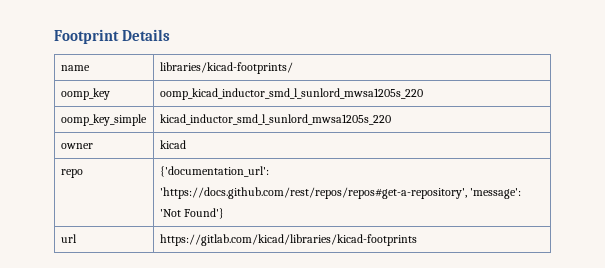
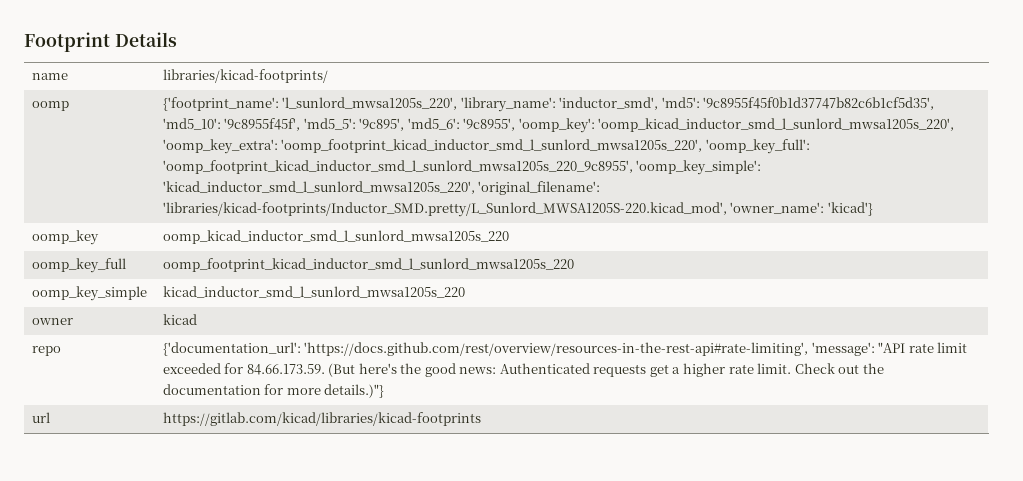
(293, 68) none -> [31,101,69,111] [162,97,935,112] [162,118,955,133] [162,139,810,154] [162,160,762,175] [162,181,601,195] [162,202,873,217] // oomp | {'footprint_name': 'l_sunlord_mwsa1205s_220', 'library_name': 'inductor_smd', 'md5': '9c8955f45f0b1d37747b82c6b1cf5d35', 'md5_10': '9c8955f45f', 'md5_5': '9c895', 'md5_6': '9c8955', 'oomp_key': 'oomp_kicad_inductor_smd_l_sunlord_mwsa1205s_220', 'oomp_key_extra': 'oomp_footprint_kicad_inductor_smd_l_sunlord_mwsa1205s_220', 'oomp_key_full': 'oomp_footprint_kicad_inductor_smd_l_sunlord_mwsa1205s_220_9c8955', 'oomp_key_simple': 'kicad_inductor_smd_l_sunlord_mwsa1205s_220', 'original_filename': 'libraries/kicad-footprints/Inductor_SMD.pretty/L_Sunlord_MWSA1205S-220.kicad_mod', 'owner_name': 'kicad'}
(423, 94) none -> [31,258,126,273] [162,258,574,272] // oomp_key_full | oomp_footprint_kicad_inductor_smd_l_sunlord_mwsa1205s_220
[159,187,521,199] [159,208,224,219] 'https://docs.github.com/rest/repos/repos#get-a-repository', 'message': 'Not Found'} -> [304,342,968,356] [162,363,884,377] [162,384,385,398] 'https://docs.github.com/rest/overview/resources-in-the-rest-api#rate-limiting', 'message': "API rate limit exceeded for 84.66.173.59. (But here's the good news: Authenticated requests get a higher rate limit. Check out the documentation for more details.)"}

